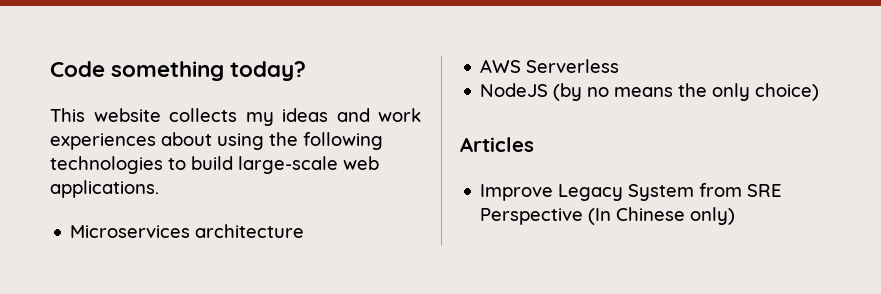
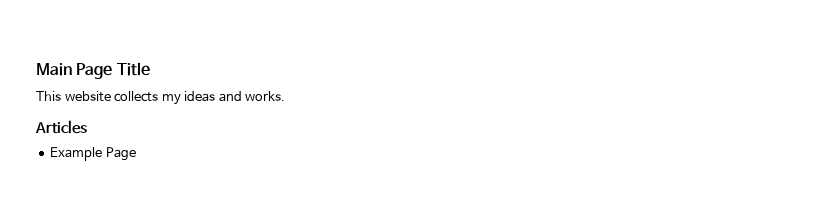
[50,61,307,81] Code something today? -> [36,62,150,79] Main Page Title
[378,108,421,122] [50,132,383,150] [50,156,379,174] [50,180,159,198] [70,224,305,238] [480,59,620,73] [480,83,820,101] [460,137,534,152] [480,183,783,201] [480,207,736,225] work experiences about using the following technologies to build large-scale web applications. // Microservices architecture // AWS Serverless // NodeJS (by no means the only choice) // Articles // Improve Legacy System from SRE Perspective (In Chinese only) -> [245,91,286,101] [35,120,87,134] [50,147,136,161] works. // Articles // Example Page

